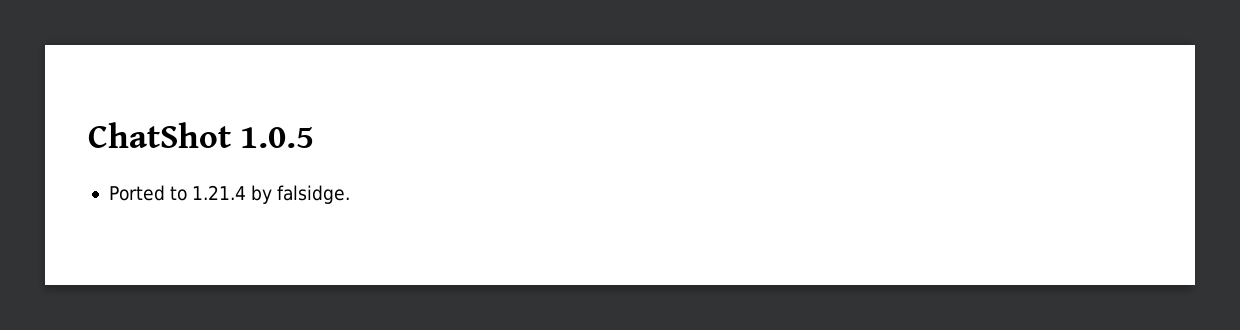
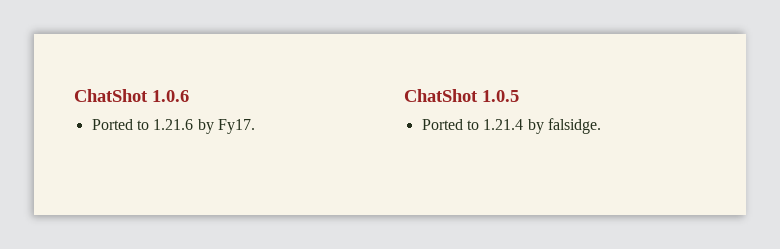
[88,122,231,148] ChatShot -> [74,89,189,102] [91,119,255,134] [404,89,478,102] ChatShot 1.0.6 // Ported to 1.21.6 by Fy17. // ChatShot

